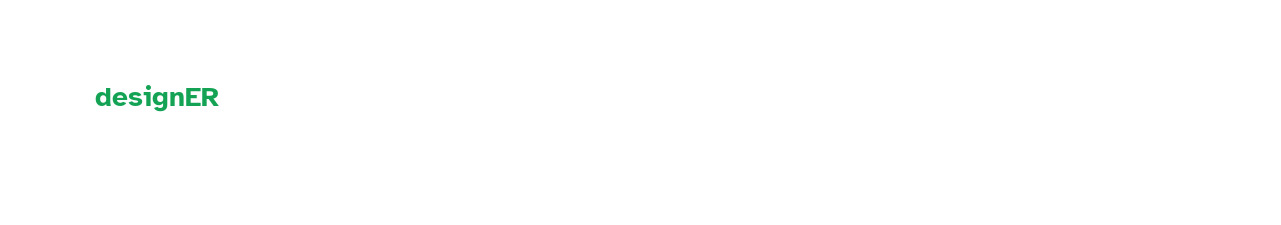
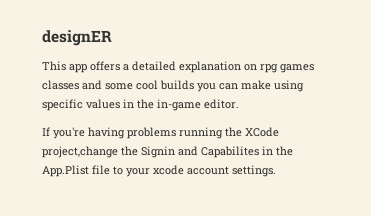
(219, 98) none -> [42,61,314,73] [42,80,304,92] [42,99,239,111] [42,127,279,139] [42,146,293,158] [42,165,276,177] // This app offers a detailed explanation on rpg games classes and some cool builds you can make using specific values in the in-game editor. // If you're having problems running the XCode project,change the Signin and Capabilites in the App.Plist file to your xcode account settings.

